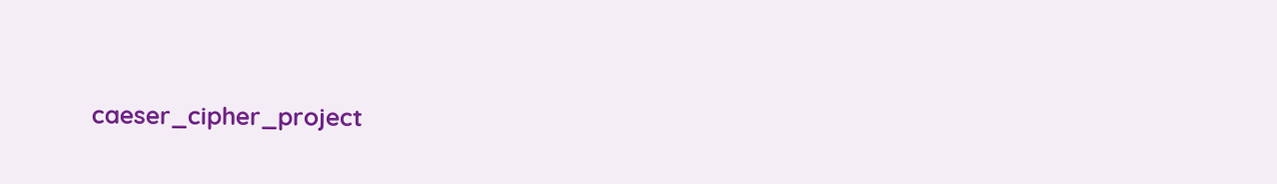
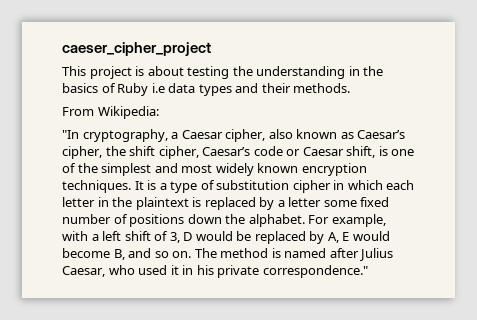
(363, 118) none -> [62,66,384,79] [62,83,351,96] [62,106,159,119] [62,129,406,142] [62,146,415,159] [62,163,367,176] [62,180,415,193] [62,197,390,210] [62,214,386,227] [62,231,390,244] [62,248,394,261] [62,265,368,278] // This project is about testing the understanding in the basics of Ruby i.e data types and their methods. // From Wikipedia: // "In cryptography, a Caesar cipher, also known as Caesar’s cipher, the shift cipher, Caesar’s code or Caesar shift, is one of the simplest and most widely known encryption techniques. It is a type of substitution cipher in which each letter in the plaintext is replaced by a letter some fixed number of positions down the alphabet. For example, with a left shift of 3, D would be replaced by A, E would become B, and so on. The method is named after Julius Caesar, who used it in his private correspondence."

